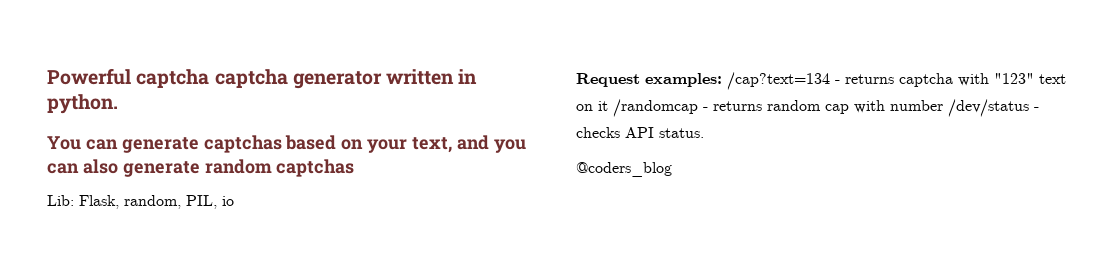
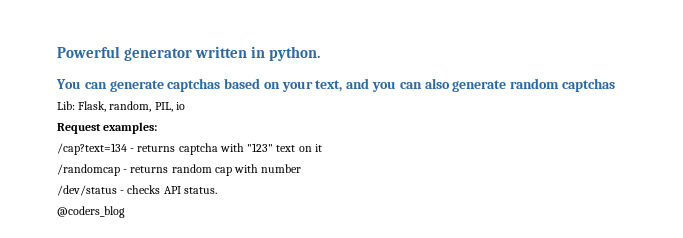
[136,69,288,88] captcha captcha -> (120, 52) none
(722, 80) none -> (158, 128) //
(608, 106) none -> (322, 148) //
(943, 105) none -> (302, 168) //

